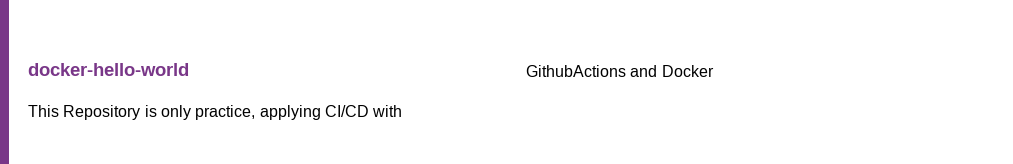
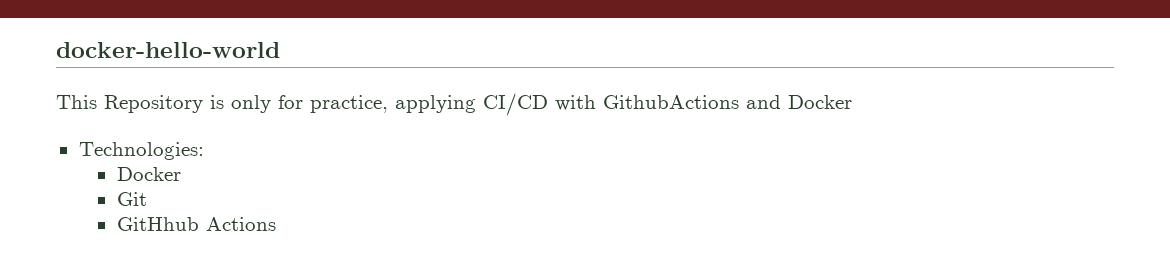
(191, 112) none -> [278,95,303,109] for
(714, 71) none -> [78,142,204,160] [116,167,181,181] [116,192,147,206] [116,217,276,231] // Technologies: // Docker // Git // GitHhub Actions

